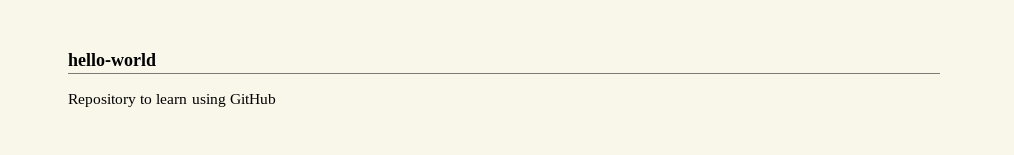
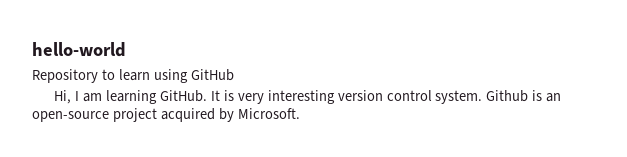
(276, 99) none -> [54,90,562,104] [32,108,300,122] // Hi, I am learning GitHub. It is very interesting version control system. Github is an open-source project acquired by Microsoft.

